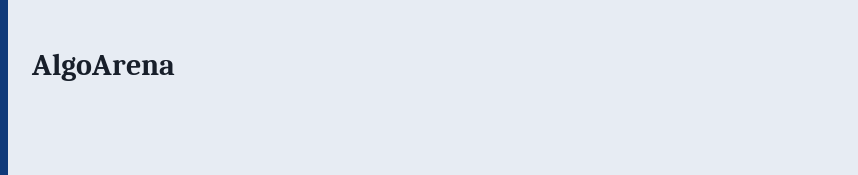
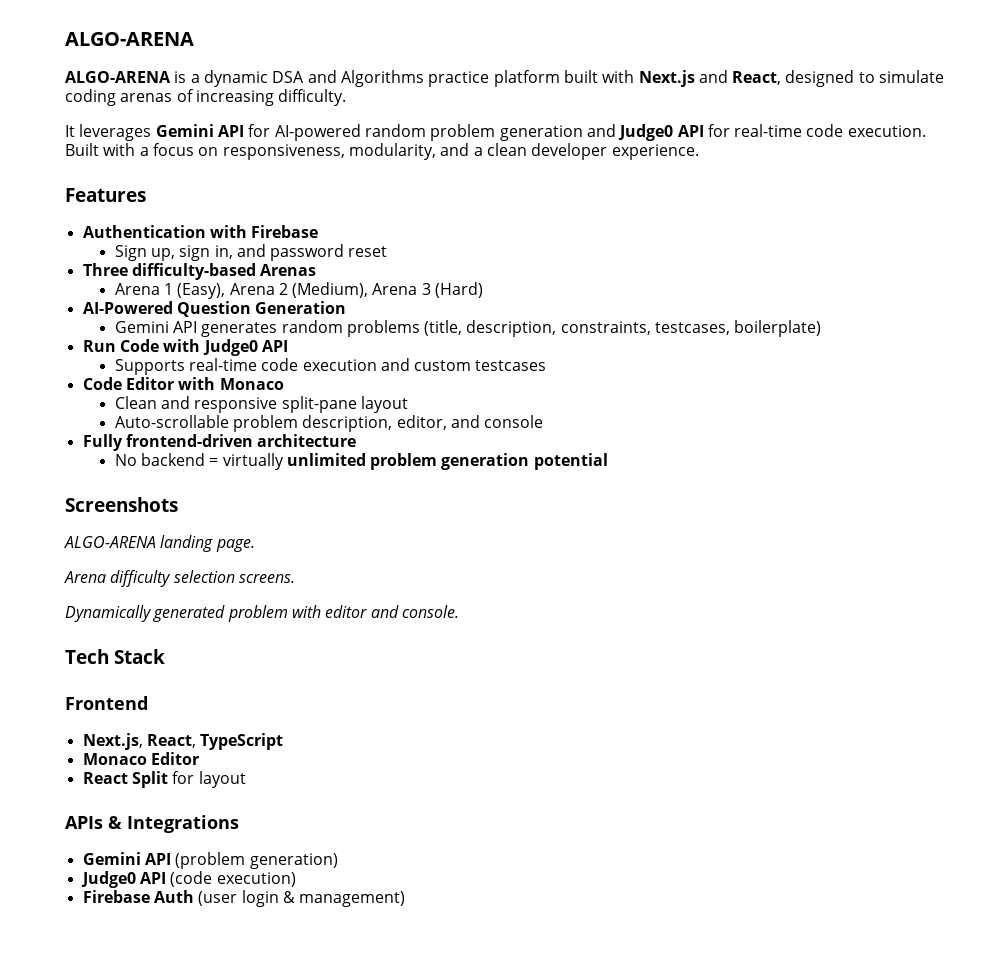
[31,53,175,81] AlgoArena -> [65,32,194,46] [65,70,945,87] [65,89,347,106] [65,124,926,141] [65,143,699,160] [65,188,146,202] [82,225,319,238] [114,244,388,261] [82,263,317,280] [114,282,484,299] [82,301,347,317] [114,320,822,337] [82,339,288,356] [114,358,547,375] [82,377,284,390] [114,396,408,413] [114,415,544,432] [82,434,357,451] [114,453,608,470] [65,497,178,512] [64,535,255,552] [64,570,295,587] [65,605,459,622] [65,649,165,664] [65,696,148,710] [82,733,284,750] [82,752,199,765] [82,771,246,788] [65,815,239,833] [82,852,338,869] [80,871,296,888] [82,890,406,907] ALGO-ARENA // ALGO-ARENA is a dynamic DSA and Algorithms practice platform built with Next.js and React, designed to simulate coding arenas of increasing difficulty. // It leverages Gemini API for AI-powered random problem generation and Judge0 API for real-time code execution. Built with a focus on responsiveness, modularity, and a clean developer experience. // Features // Authentication with Firebase // Sign up, sign in, and password reset // Three difficulty-based Arenas // Arena 1 (Easy), Arena 2 (Medium), Arena 3 (Hard) // AI-Powered Question Generation // Gemini API generates random problems (title, description, constraints, testcases, boilerplate) // Run Code with Judge0 API // Supports real-time code execution and custom testcases // Code Editor with Monaco // Clean and responsive split-pane layout // Auto-scrollable problem description, editor, and console // Fully frontend-driven architecture // No backend = virtually unlimited problem generation potential // Screenshots // ALGO-ARENA landing page. // Arena difficulty selection screens. // Dynamically generated problem with editor and console. // Tech Stack // Frontend // Next.js, React, TypeScript // Monaco Editor // React Split for layout // APIs & Integrations // Gemini API (problem generation) // Judge0 API (code execution) // Firebase Auth (user login & management)

